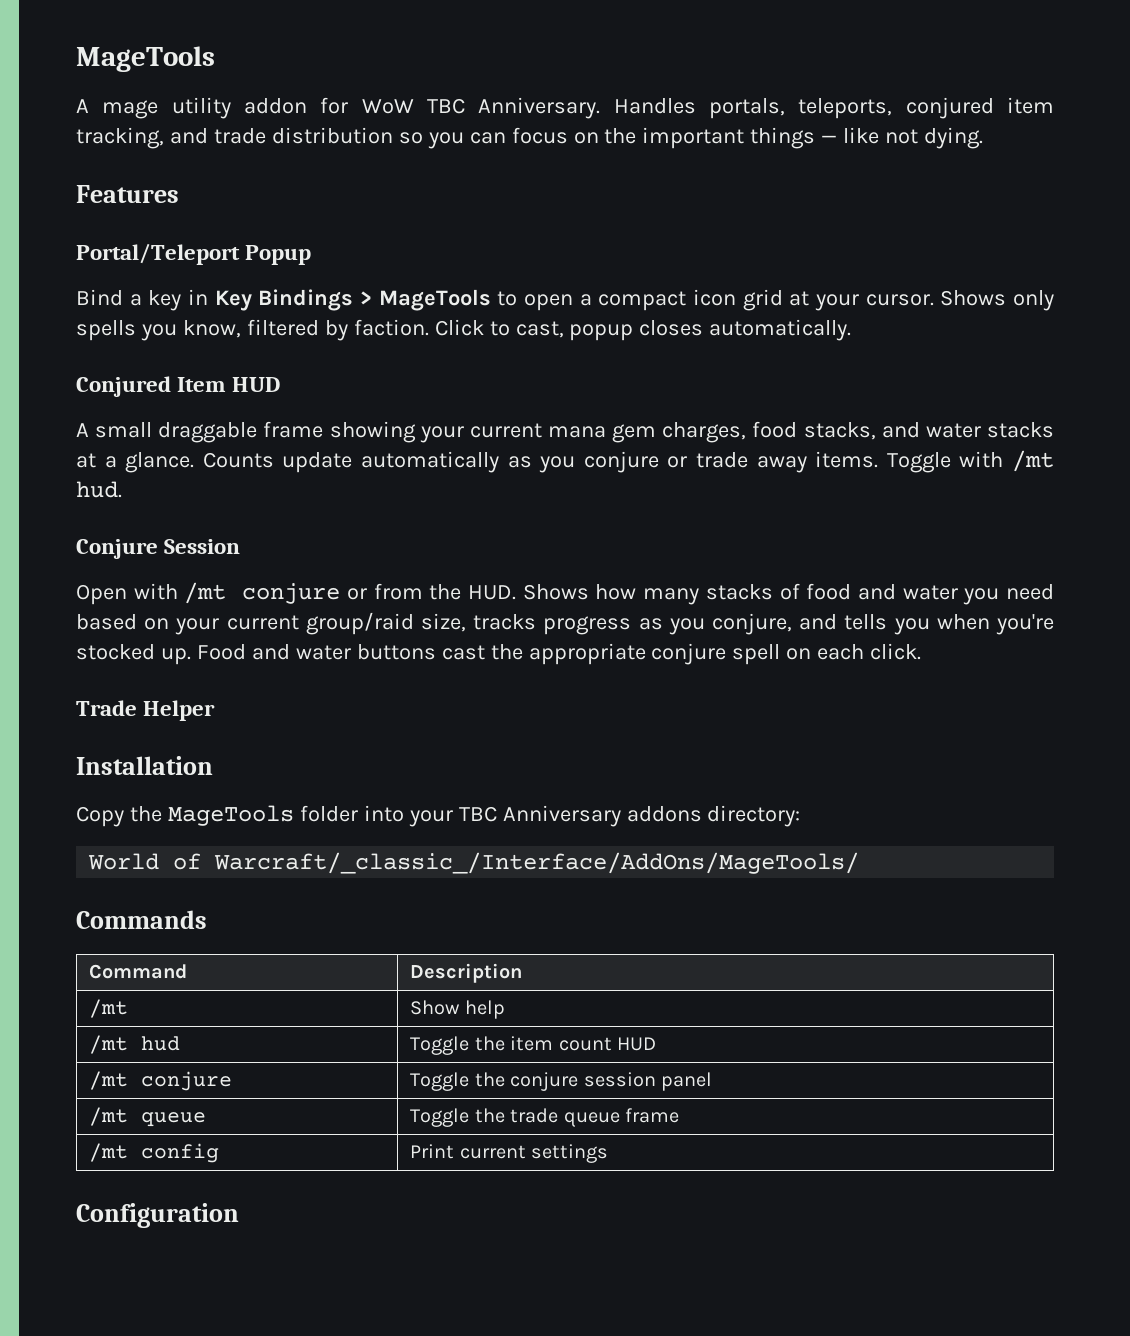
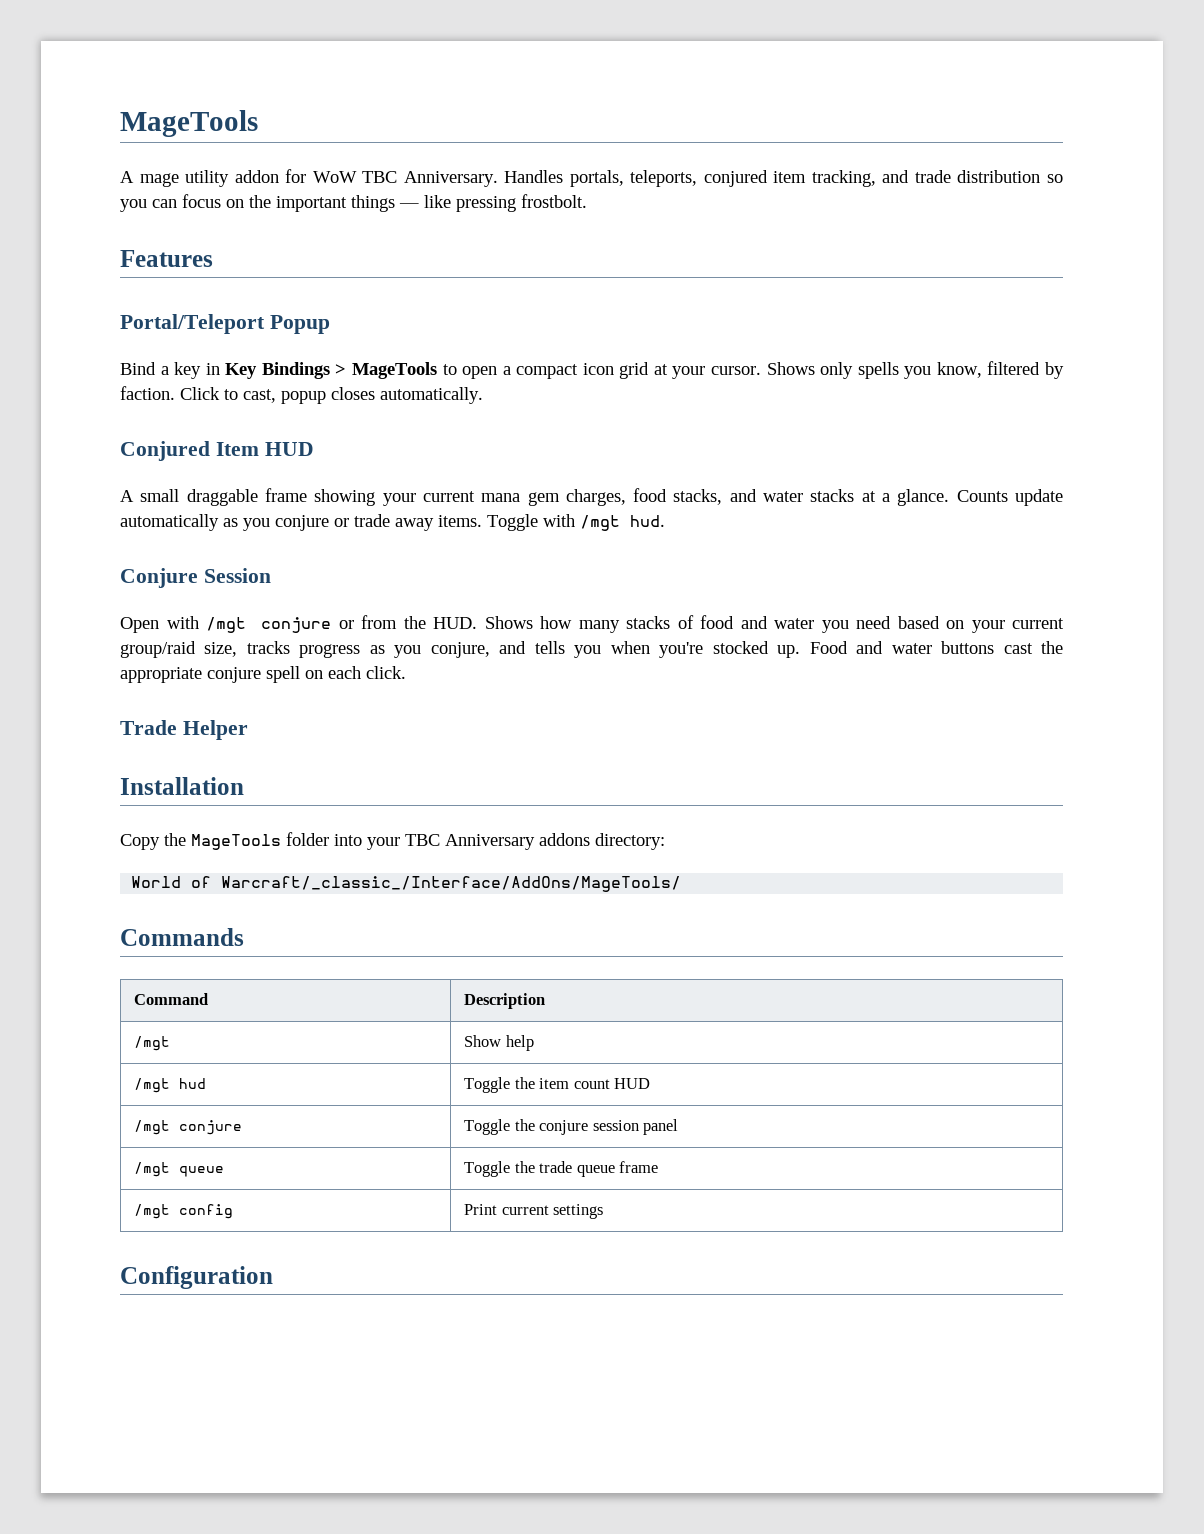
[885,127,984,149] not dying. -> [456,194,587,212] pressing frostbolt.
[1012,450,1055,472] /mt -> [580,515,620,531] /mgt
[184,582,227,604] /mt -> [206,617,246,633] /mgt
[89,999,129,1018] /mt -> [134,1036,171,1051] /mgt
[89,1035,129,1054] /mt -> [134,1078,171,1093] /mgt
[89,1071,129,1090] /mt -> [134,1120,171,1135] /mgt
[89,1107,129,1126] /mt -> [134,1162,171,1177] /mgt
[89,1143,129,1162] /mt -> [134,1204,171,1219] /mgt

